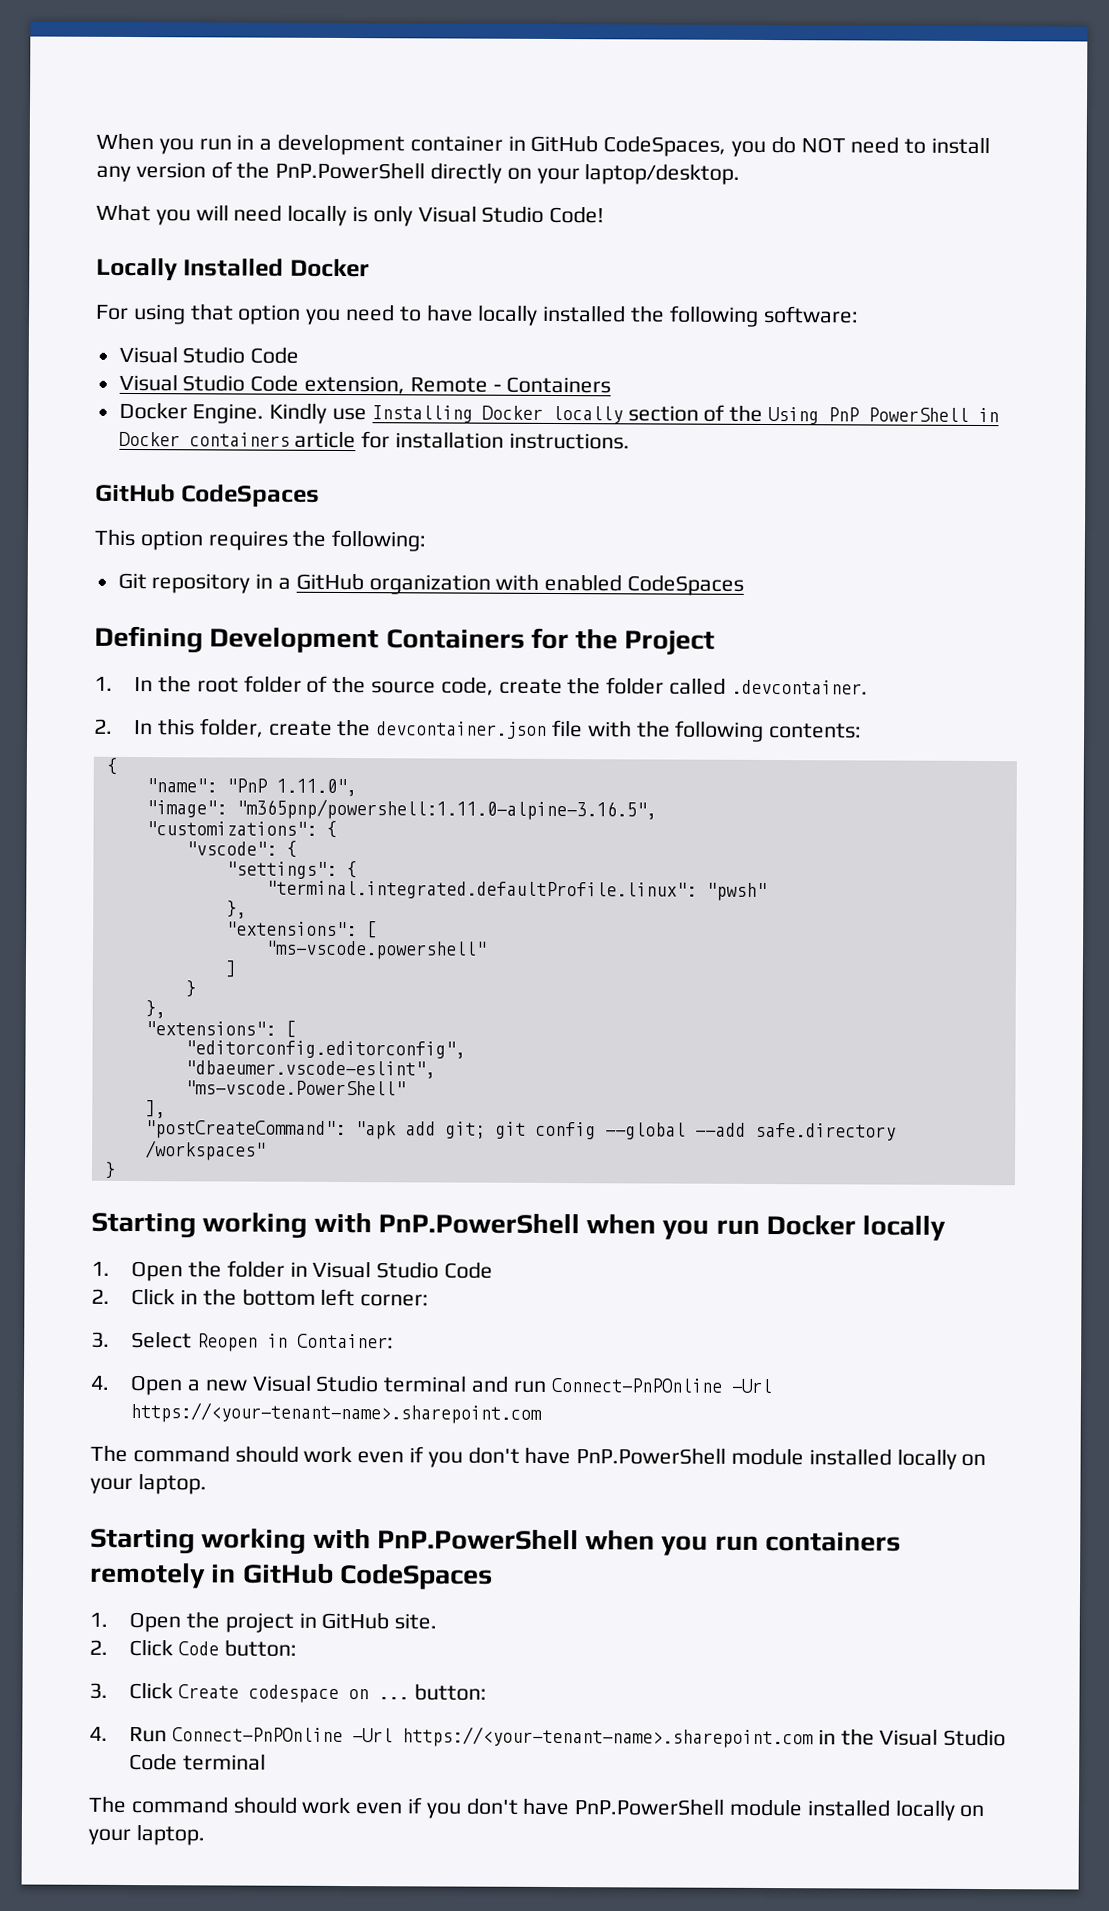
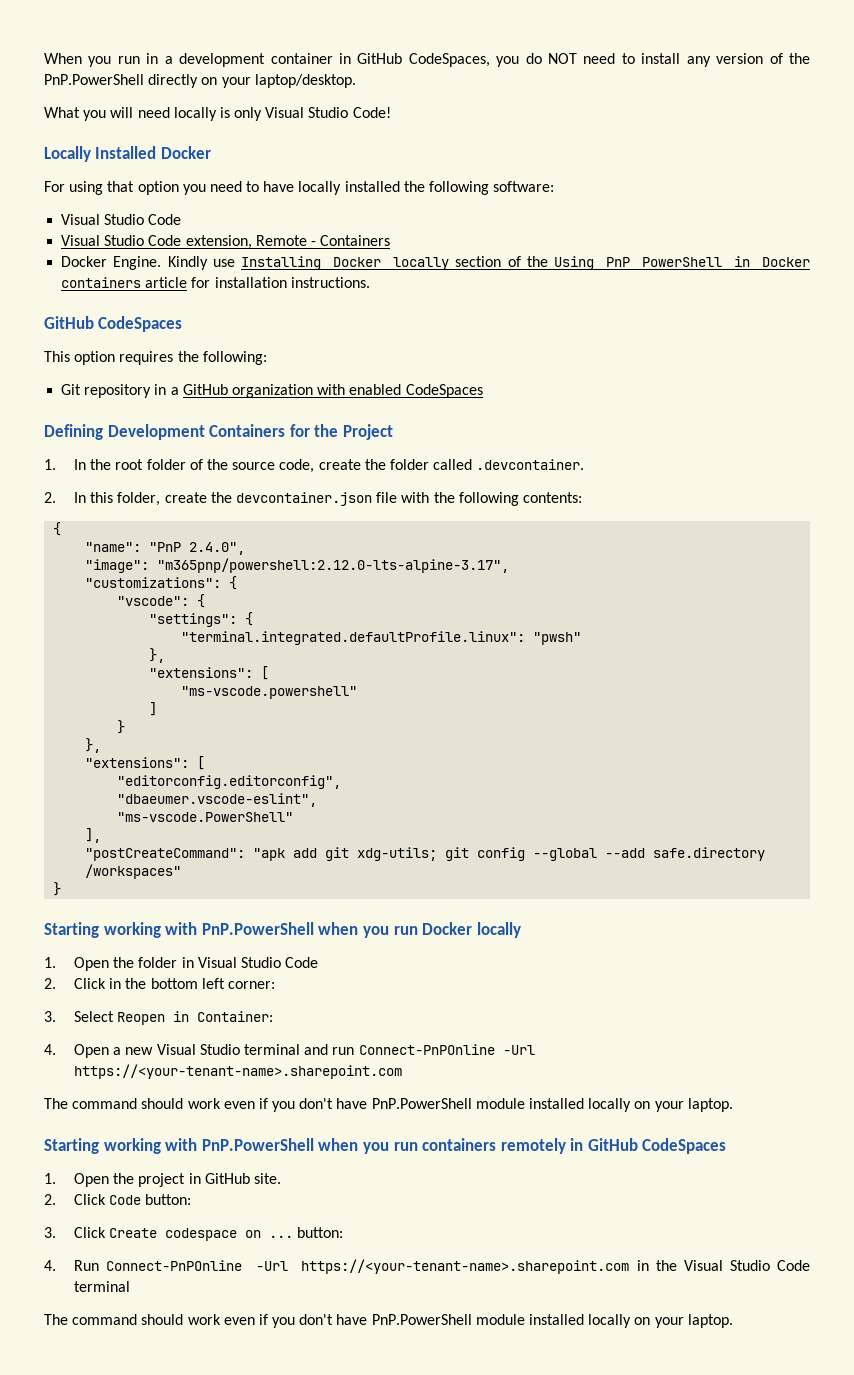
[275,778,357,797] 1.11.0", -> [189,542,246,555] 2.4.0",
[235,798,657,821] "m365pnp/powershell:1.11.0-alpine-3.16.5", -> [157,558,510,573] "m365pnp/powershell:2.12.0-lts-alpine-3.17",
[444,1121,486,1139] git; -> [325,847,438,861] git xdg-utils;

